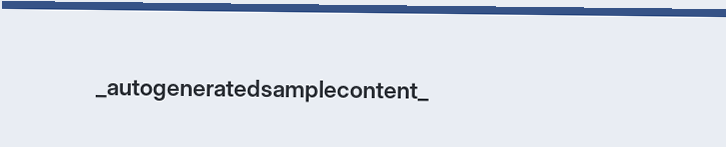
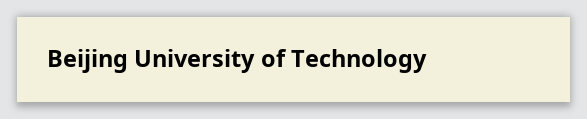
[95,77,429,104] _autogeneratedsamplecontent_ -> [47,49,428,73] Beijing University of Technology

